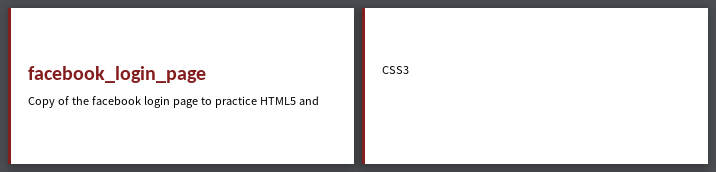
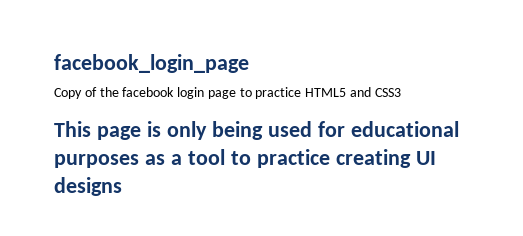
(409, 70) none -> [54,121,459,140] [54,149,436,168] [54,177,122,196] // This page is only being used for educational purposes as a tool to practice creating UI designs

